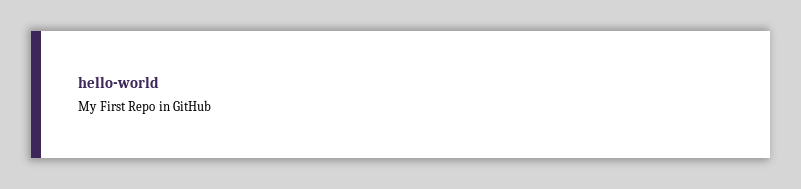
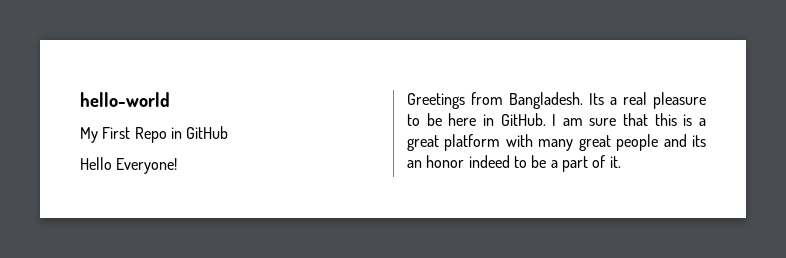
(212, 105) none -> [80,157,178,174] [407,92,706,109] [407,113,706,126] [407,134,706,151] [407,155,621,172] // Hello Everyone! // Greetings from Bangladesh. Its a real pleasure to be here in GitHub. I am sure that this is a great platform with many great people and its an honor indeed to be a part of it.

